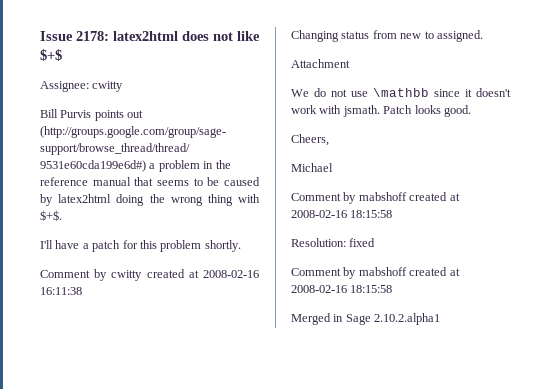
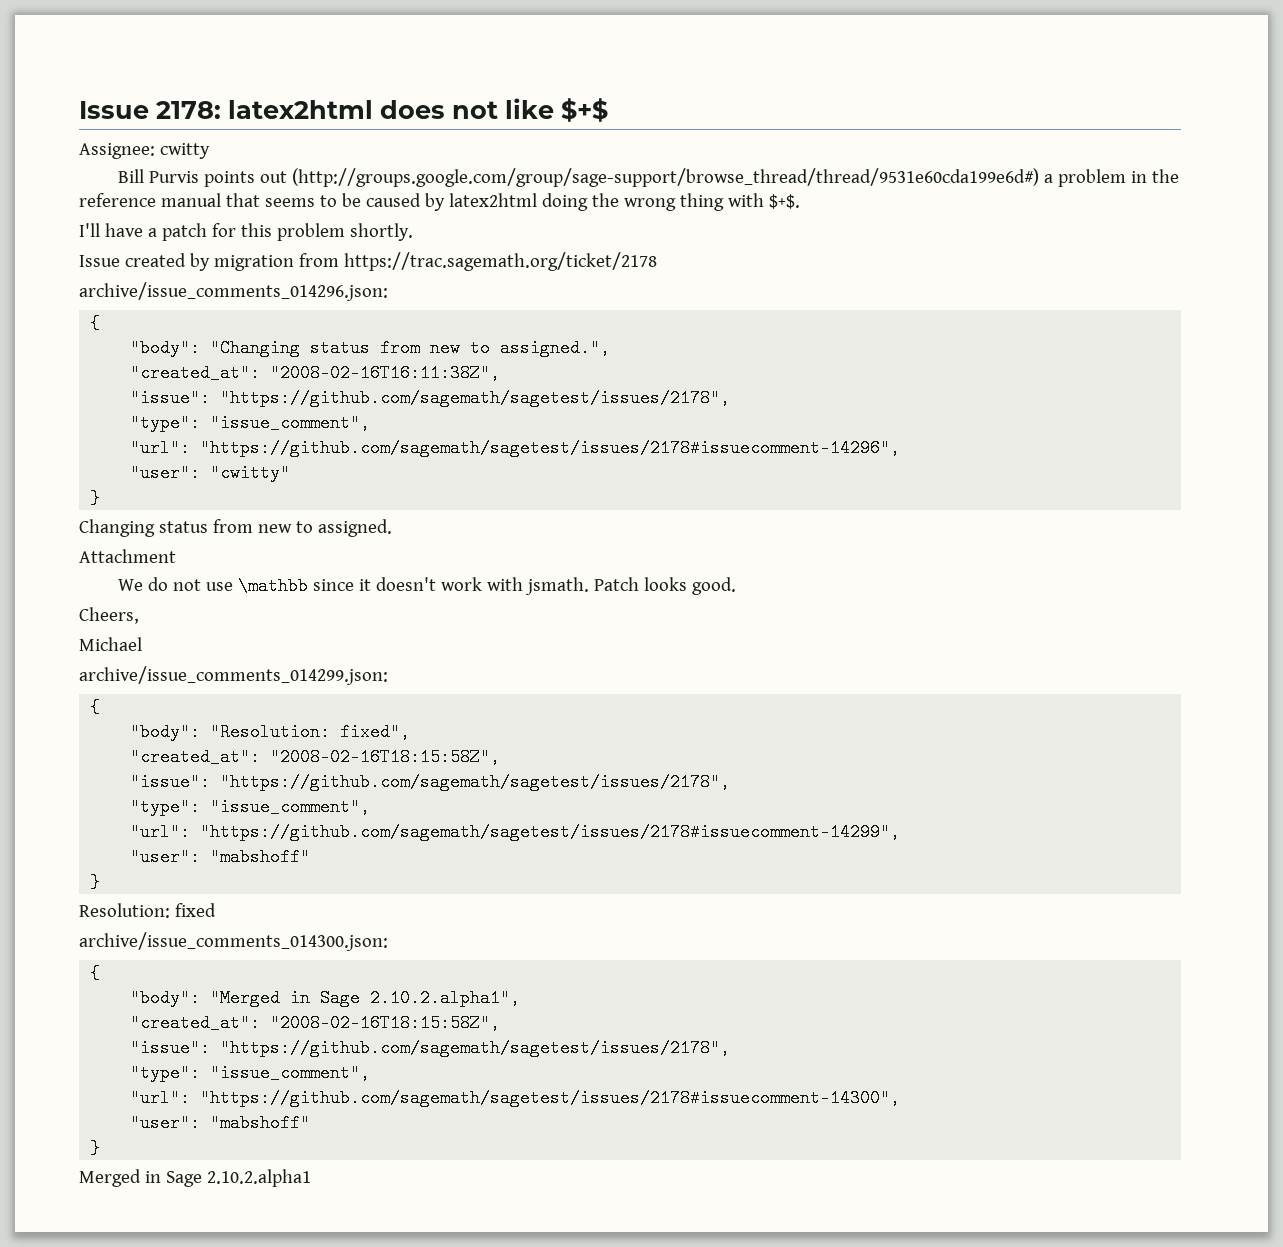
[40,269,259,281] [40,287,82,295] Comment by cwitty created at 2008-02-16 16:11:38 -> [79,252,657,271] [79,282,388,301] [90,314,101,332] [130,339,611,357] [130,364,501,382] [130,389,731,407] [130,414,371,432] [130,439,901,457] [130,464,291,482] [90,489,101,507] Issue created by migration from https://trac.sagemath.org/ticket/2178 // archive/issue_comments_014296.json: // { // "body": "Changing status from new to assigned.", // "created_at": "2008-02-16T16:11:38Z", // "issue": "https://github.com/sagemath/sagetest/issues/2178", // "type": "issue_comment", // "url": "https://github.com/sagemath/sagetest/issues/2178#issuecomment-14296", // "user": "cwitty" // }
[291,192,460,204] [291,210,393,218] [291,238,376,247] [291,267,460,279] [291,285,393,293] Comment by mabshoff created at 2008-02-16 18:15:58 // Resolution: fixed // Comment by mabshoff created at 2008-02-16 18:15:58 -> [79,666,388,685] [90,698,101,716] [130,723,411,741] [130,748,501,766] [130,773,731,791] [130,798,371,816] [130,823,901,841] [130,848,311,866] [90,873,101,891] [79,903,216,918] [79,932,388,951] [90,964,101,982] [130,989,521,1007] [130,1014,501,1032] [130,1039,731,1057] [130,1064,371,1082] [130,1089,901,1107] [130,1114,311,1132] [90,1139,101,1157] archive/issue_comments_014299.json: // { // "body": "Resolution: fixed", // "created_at": "2008-02-16T18:15:58Z", // "issue": "https://github.com/sagemath/sagetest/issues/2178", // "type": "issue_comment", // "url": "https://github.com/sagemath/sagetest/issues/2178#issuecomment-14299", // "user": "mabshoff" // } // Resolution: fixed // archive/issue_comments_014300.json: // { // "body": "Merged in Sage 2.10.2.alpha1", // "created_at": "2008-02-16T18:15:58Z", // "issue": "https://github.com/sagemath/sagetest/issues/2178", // "type": "issue_comment", // "url": "https://github.com/sagemath/sagetest/issues/2178#issuecomment-14300", // "user": "mabshoff" // }

